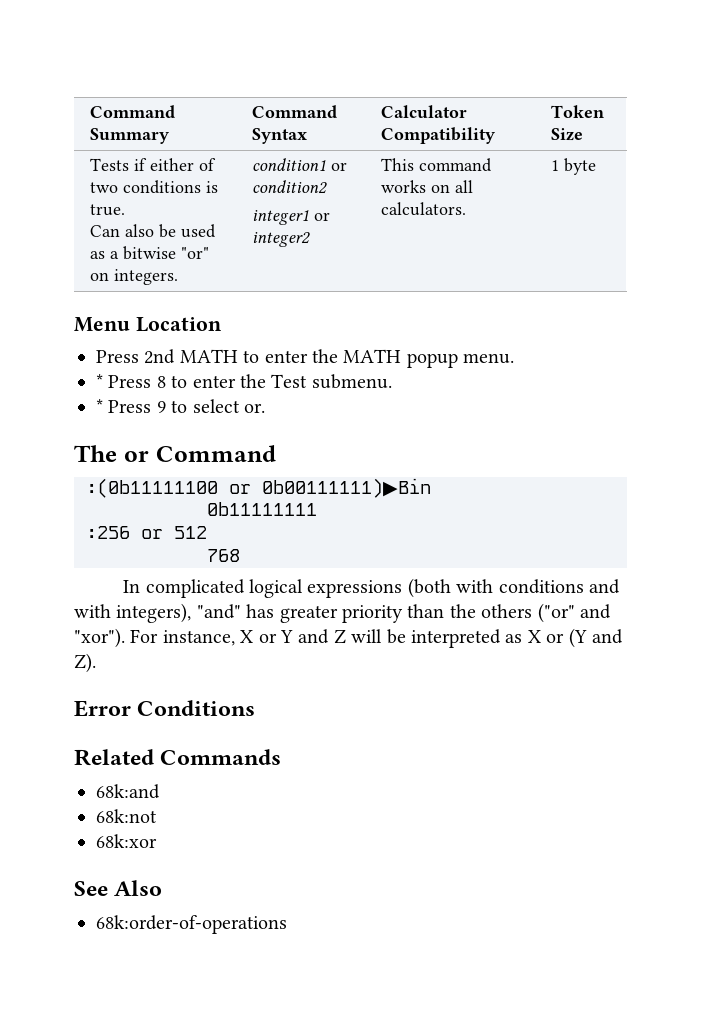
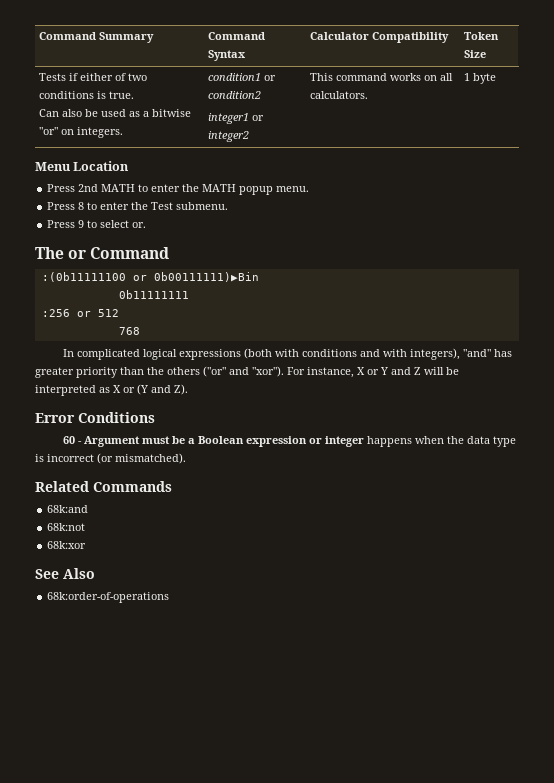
[96,374,103,388] * -> (310, 189) none
[96,399,103,413] * -> (229, 206) none
(256, 708) none -> [62,436,516,447] [35,453,186,464] // 60 - Argument must be a Boolean expression or integer happens when the data type is incorrect (or mismatched).

